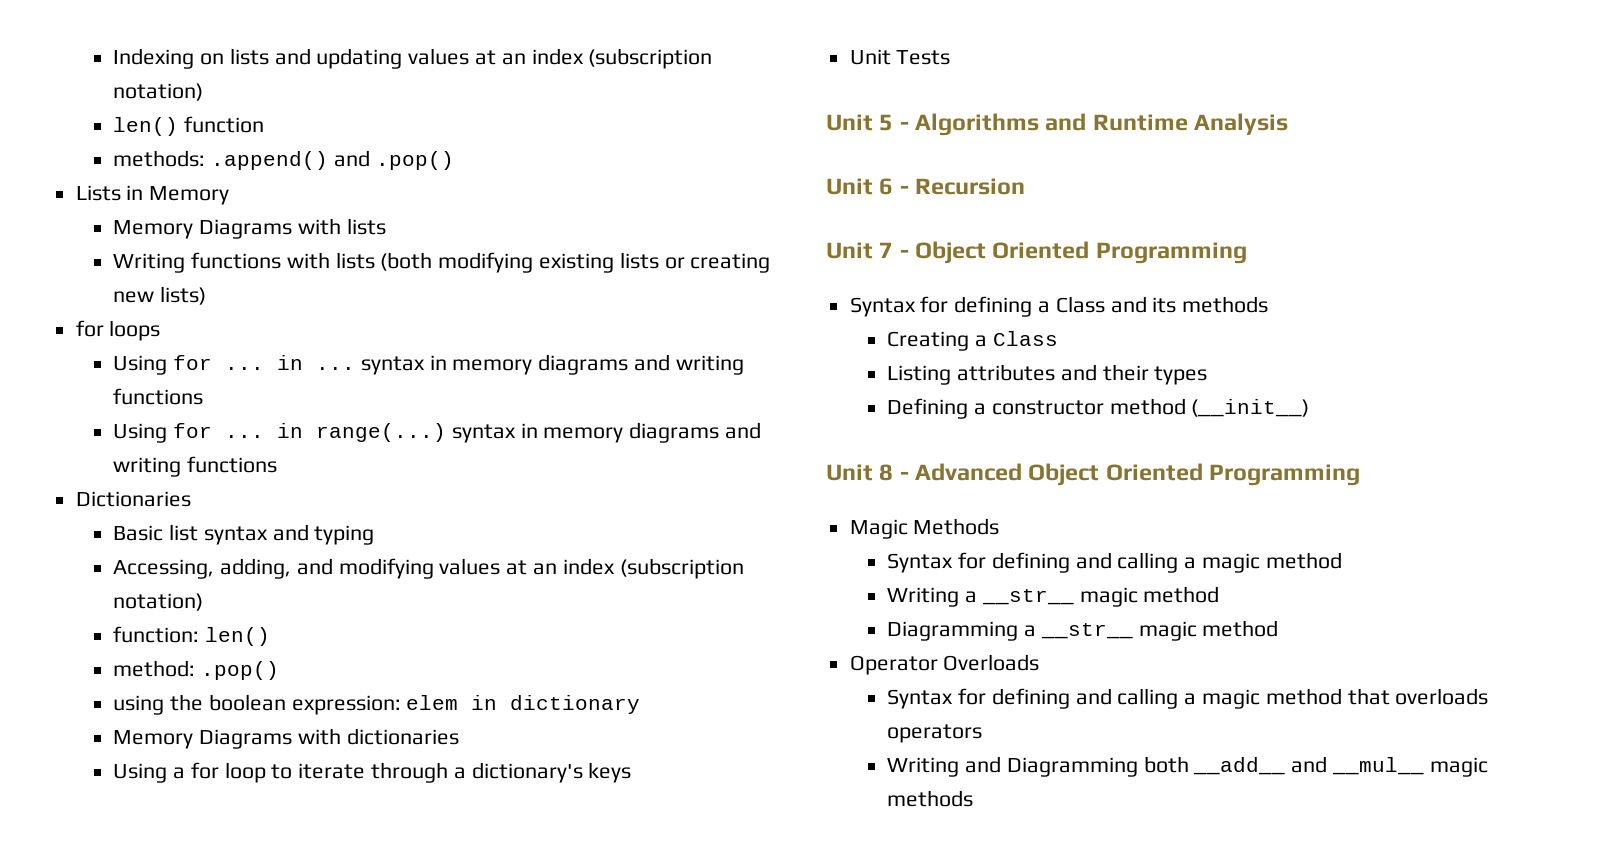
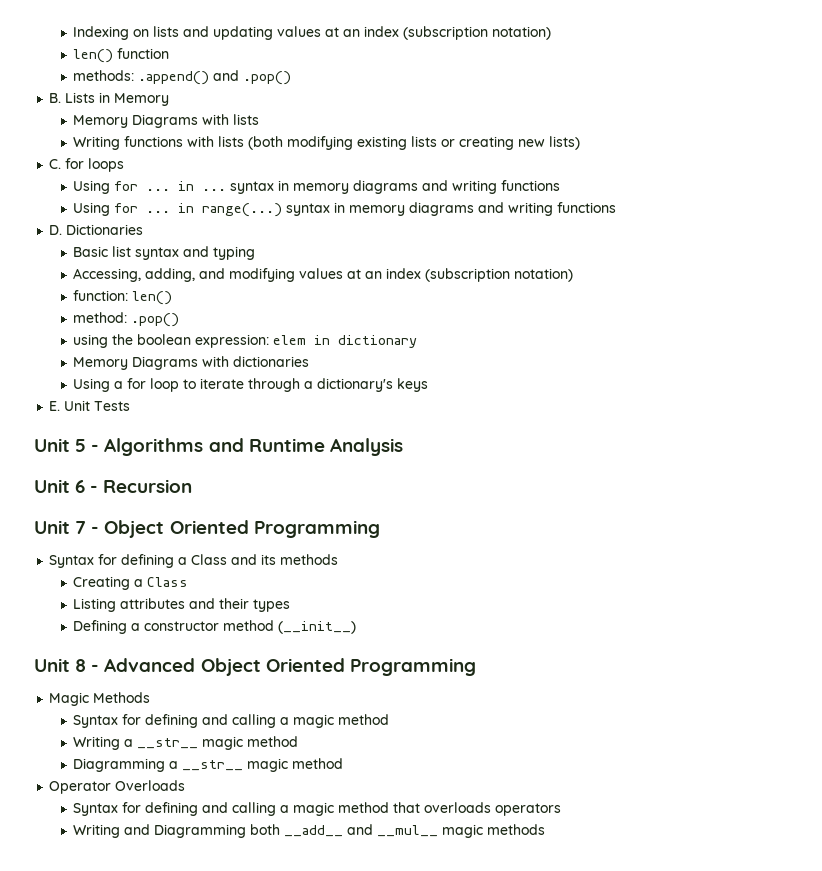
(454, 160) none -> [49,93,62,103] B.
(206, 295) none -> [49,159,62,169] C.
(277, 464) none -> [49,225,63,235] D.
(632, 772) none -> [49,401,61,411] E.

